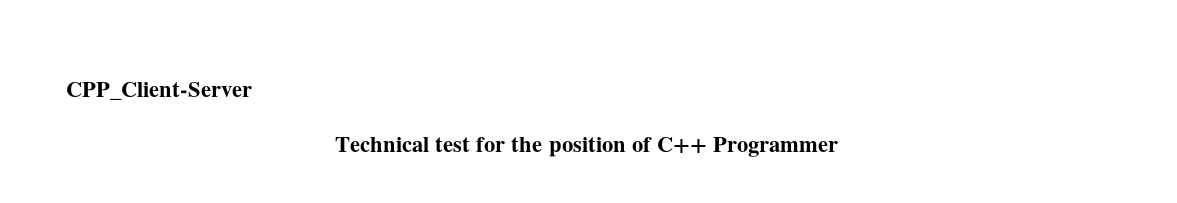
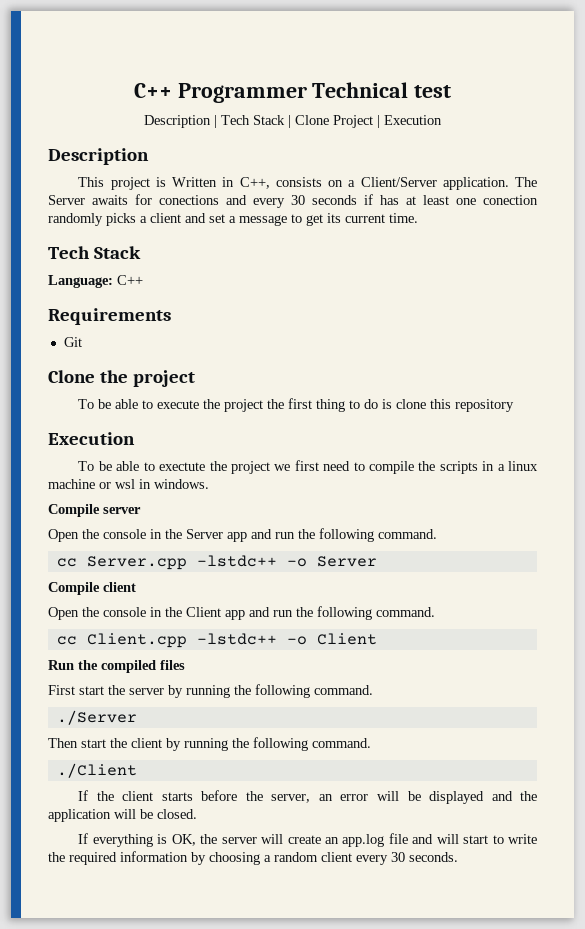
[66,82,252,100] CPP_Client-Server // -> [133,83,307,103] C++ Programmer
[476,137,838,157] for the position of C++ Programmer -> [144,115,442,128] [48,148,149,165] [78,177,537,190] [48,194,538,208] [48,213,418,226] [48,246,141,259] [48,275,143,288] [48,308,171,325] [63,337,82,347] [48,370,195,387] [78,398,515,412] [48,432,135,445] [78,460,538,474] [48,479,209,489] [48,504,141,517] [48,528,437,542] [56,555,377,570] [48,582,136,595] [48,606,435,620] [56,633,377,648] [48,660,185,673] [48,684,373,698] [56,710,137,725] [48,737,371,751] [56,763,137,778] [78,790,537,804] [48,809,197,822] [78,833,538,847] [48,851,458,865] // Description | Tech Stack | Clone Project | Execution // Description // This project is Written in C++, consists on a Client/Server application. The Server awaits for conections and every 30 seconds if has at least one conection randomly picks a client and set a message to get its current time. // Tech Stack // Language: C++ // Requirements // Git // Clone the project // To be able to execute the project the first thing to do is clone this repository // Execution // To be able to exectute the project we first need to compile the scripts in a linux machine or wsl in windows. // Compile server // Open the console in the Server app and run the following command. // cc Server.cpp -lstdc++ -o Server // Compile client // Open the console in the Client app and run the following command. // cc Client.cpp -lstdc++ -o Client // Run the compiled files // First start the server by running the following command. // ./Server // Then start the client by running the following command. // ./Client // If the client starts before the server, an error will be displayed and the application will be closed. // If everything is OK, the server will create an app.log file and will start to write the required information by choosing a random client every 30 seconds.

